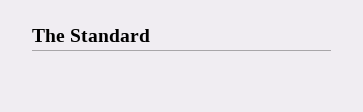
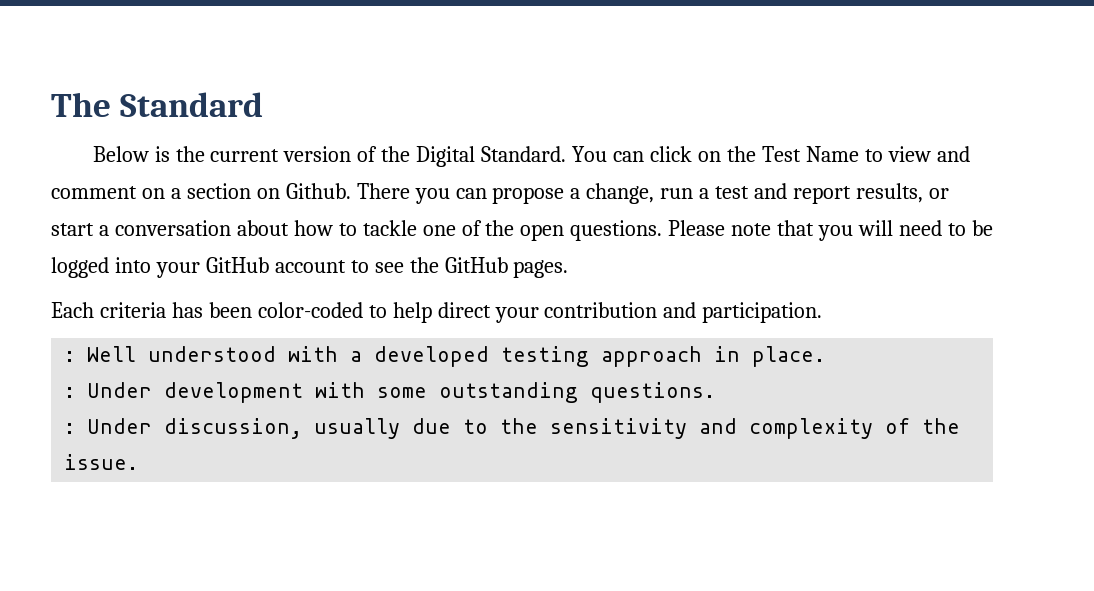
(151, 35) none -> [92,146,970,167] [51,183,949,204] [51,220,993,241] [51,257,569,278] [51,302,823,323] [64,346,826,367] [64,382,716,403] [64,418,961,439] [64,454,139,470] // Below is the current version of the Digital Standard. You can click on the Test Name to view and comment on a section on Github. There you can propose a change, run a test and report results, or start a conversation about how to tackle one of the open questions. Please note that you will need to be logged into your GitHub account to see the GitHub pages. // Each criteria has been color-coded to help direct your contribution and participation. // : Well understood with a developed testing approach in place. // : Under development with some outstanding questions. // : Under discussion, usually due to the sensitivity and complexity of the issue.

